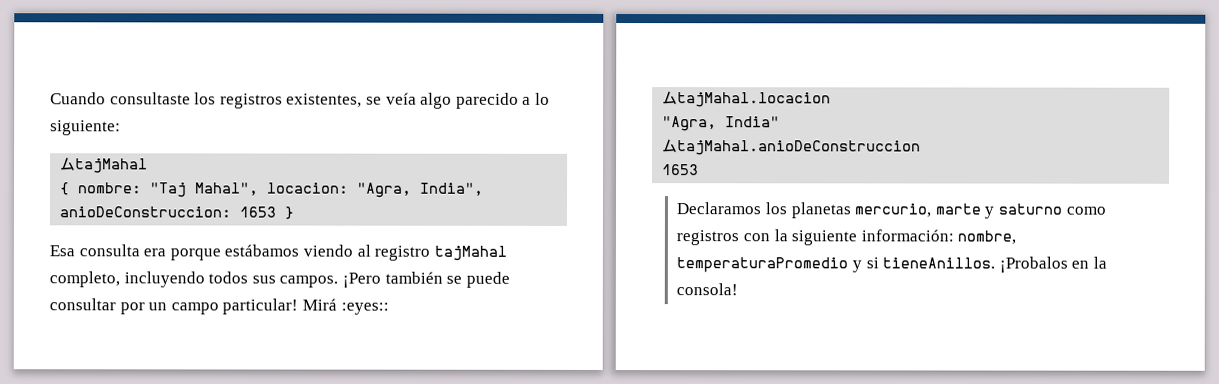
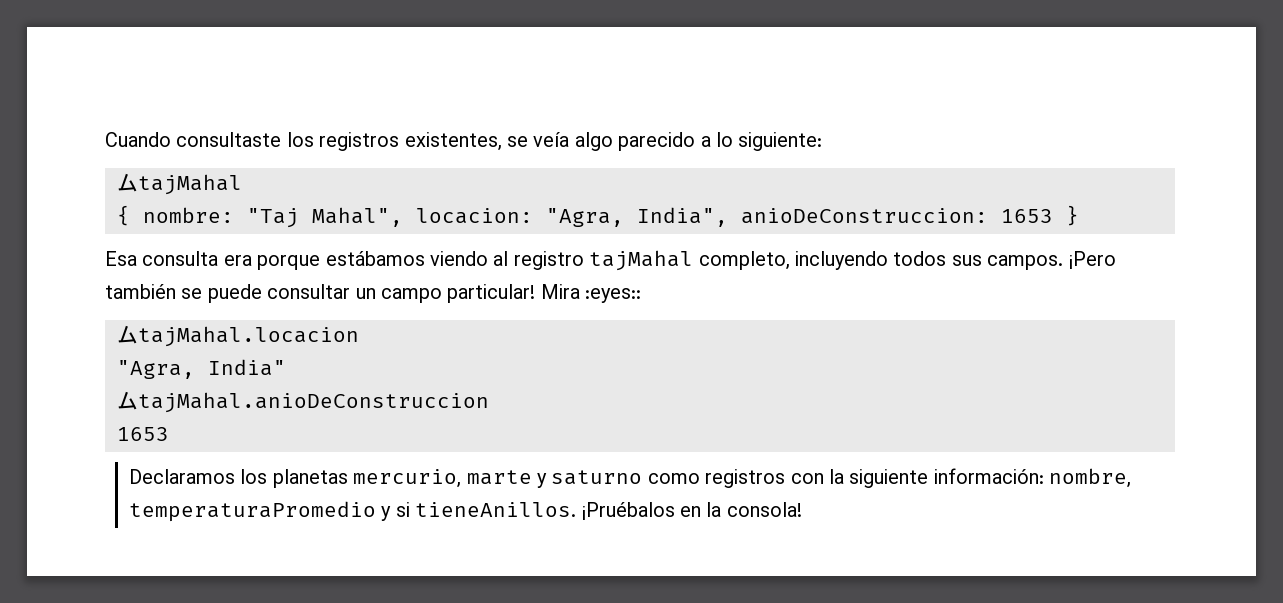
[119,302,145,315] por -> (351, 291) none
[301,298,337,311] Mirá -> [540,284,580,299] Mira
[998,256,1068,273] ¡Probalos -> [581,502,675,520] ¡Pruébalos

